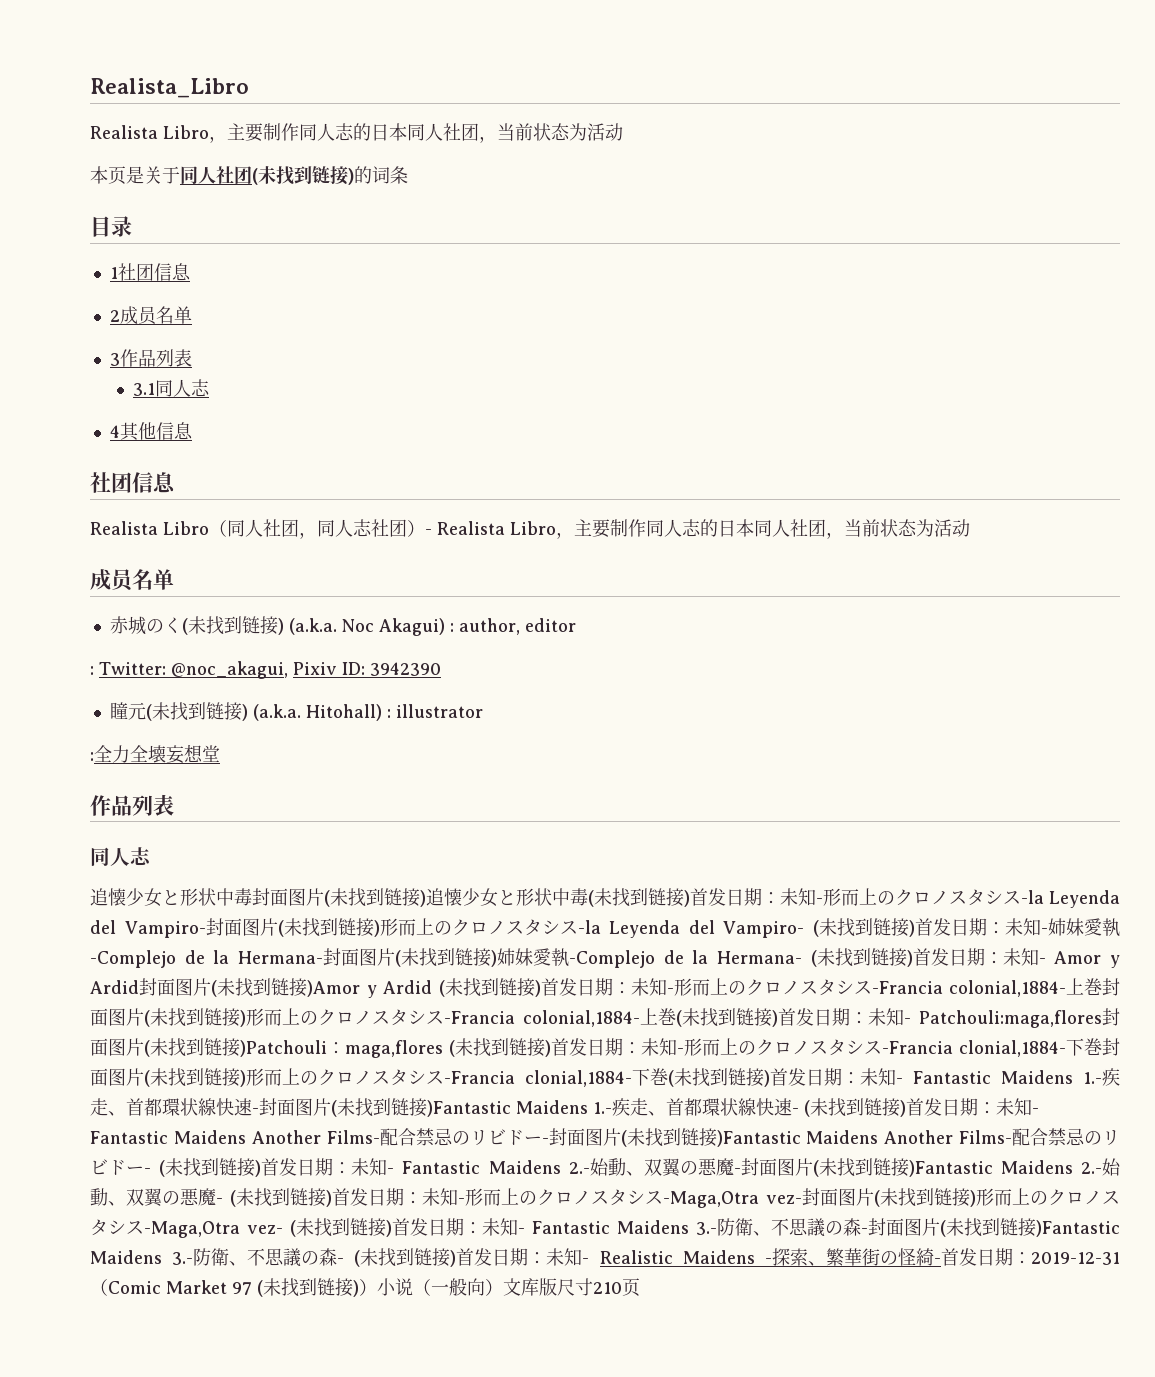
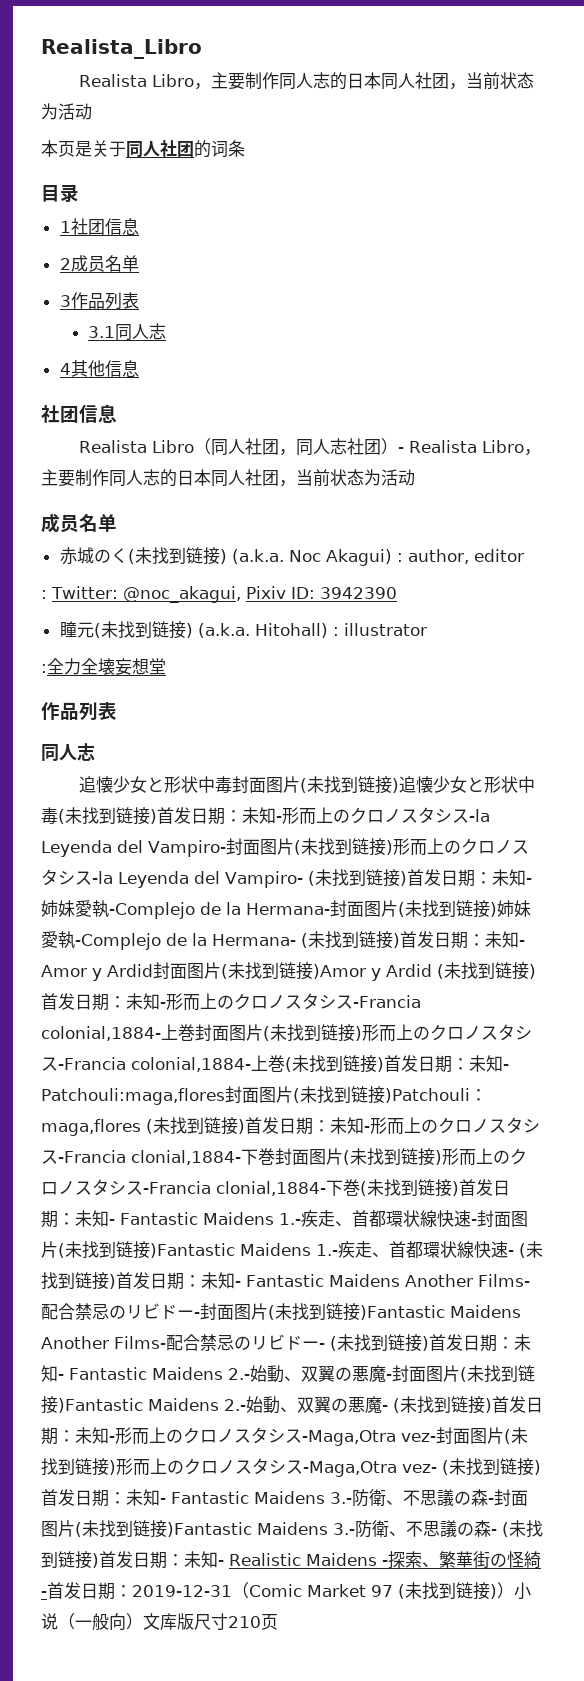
[252,166,354,185] (未找到链接) -> (194, 149) none

